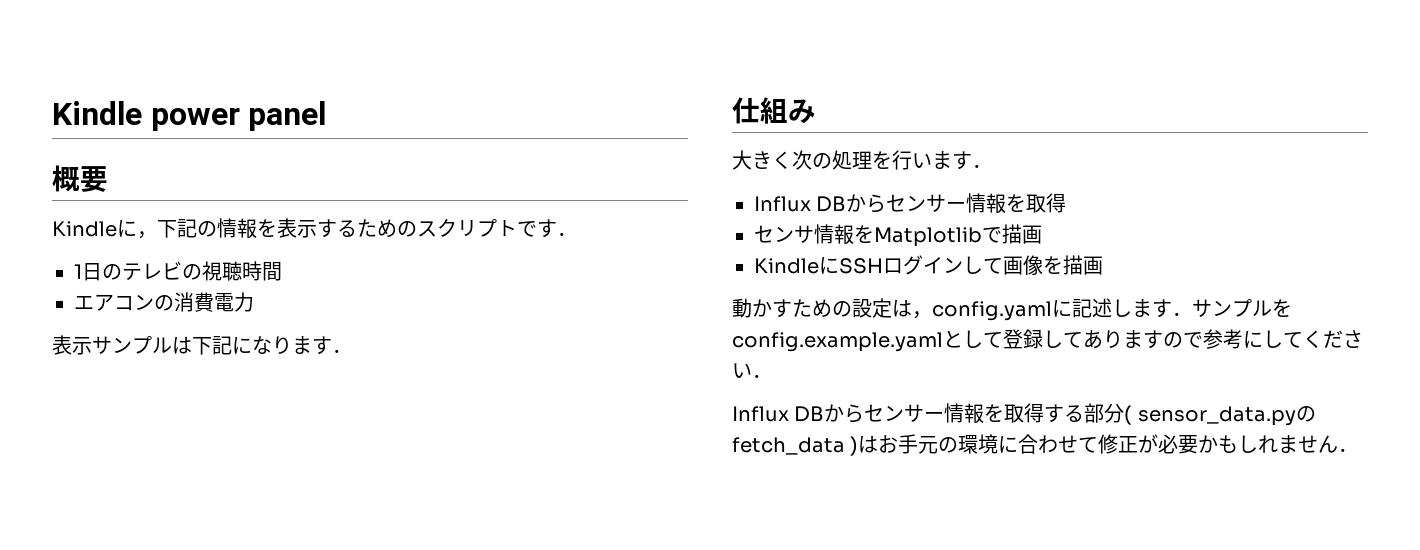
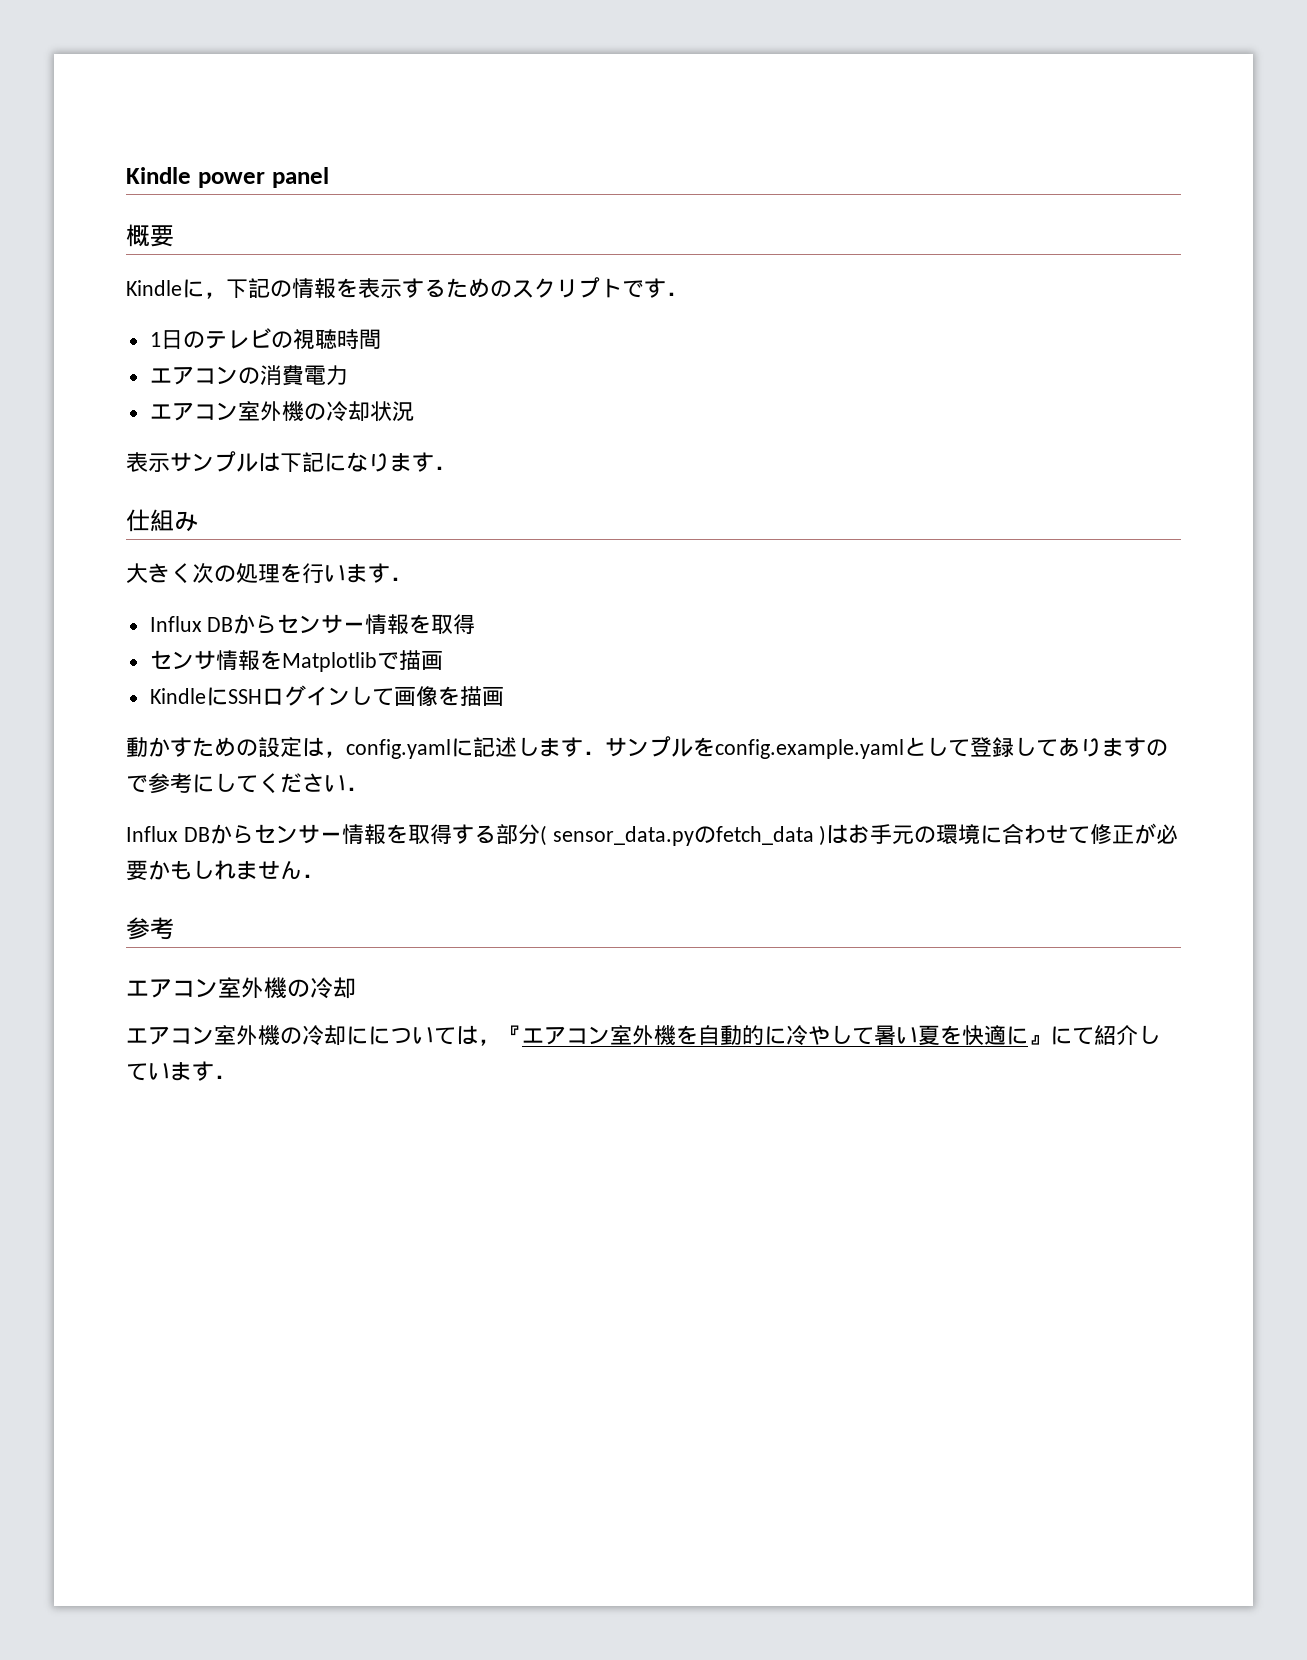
(254, 302) none -> [149,401,414,422] // エアコン室外機の冷却状況
(1359, 450) none -> [126,917,174,940] [126,977,356,999] [126,1024,1160,1046] [126,1061,236,1081] // 参考 // エアコン室外機の冷却 // エアコン室外機の冷却にについては，『エアコン室外機を自動的に冷やして暑い夏を快適に』にて紹介しています．

